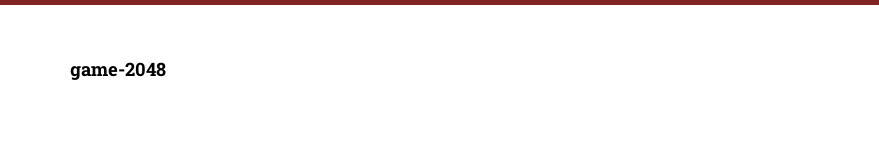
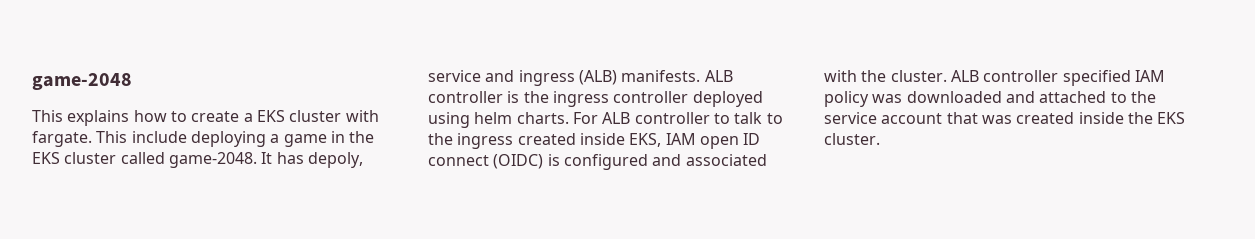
(166, 71) none -> [32,110,379,126] [32,131,375,147] [32,152,363,168] [428,70,733,86] [428,91,763,107] [428,112,783,128] [428,133,761,149] [428,154,767,170] [824,70,1165,86] [824,91,1156,107] [824,112,1186,124] [824,133,880,145] // This explains how to create a EKS cluster with fargate. This include deploying a game in the EKS cluster called game-2048. It has depoly, service and ingress (ALB) manifests. ALB controller is the ingress controller deployed using helm charts. For ALB controller to talk to the ingress created inside EKS, IAM open ID connect (OIDC) is configured and associated with the cluster. ALB controller specified IAM policy was downloaded and attached to the service account that was created inside the EKS cluster.

